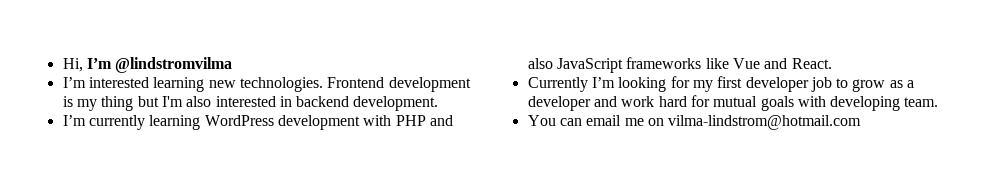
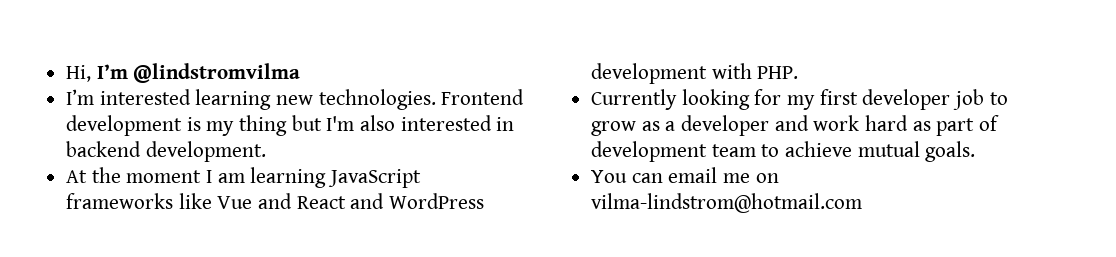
[62,115,453,130] [527,58,553,69] I’m currently learning WordPress development with PHP and also -> [66,167,327,188] At the moment I am learning
[791,58,832,69] React. -> [296,193,485,209] [591,63,799,84] React and WordPress development with PHP.
[591,77,615,88] I’m -> (678, 99) none
[690,95,939,111] for mutual goals with developing team. -> [912,115,1000,136] [591,141,976,162] as part of development team to achieve mutual goals.

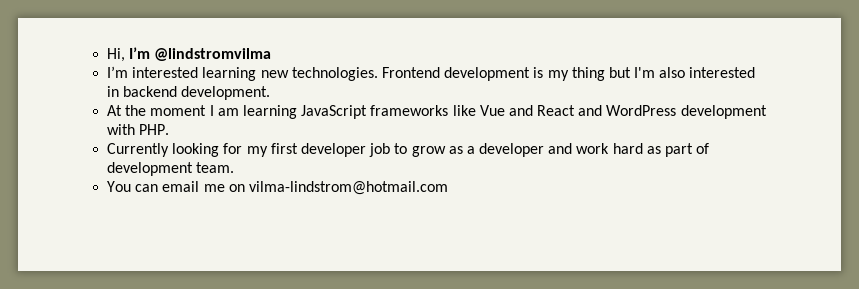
[711,141,976,162] team to achieve mutual goals. -> [196,162,235,173] team.

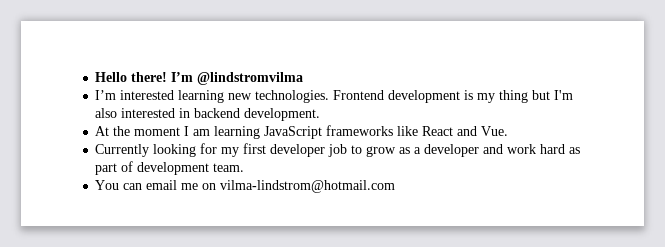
[107,48,126,62] Hi, -> [95,72,168,82] Hello there!
[479,105,767,119] [107,124,170,135] Vue and React and WordPress development with PHP. -> [422,126,509,136] React and Vue.

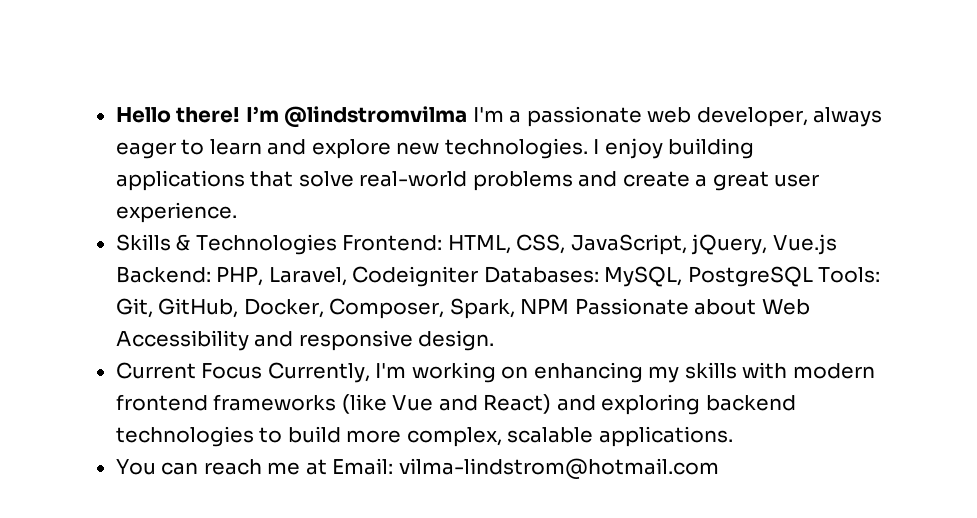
[95,90,574,103] [95,108,321,121] [95,125,509,139] [95,143,581,157] [95,161,245,175] [95,180,217,190] // I’m interested learning new technologies. Frontend development is my thing but I'm also interested in backend development. // At the moment I am learning JavaScript frameworks like React and Vue. // Currently looking for my first developer job to grow as a developer and work hard as part of development team. // You can email me on -> [472,106,883,127] [115,138,755,159] [115,170,820,191] [115,202,237,223] [115,234,837,255] [115,266,881,287] [115,298,810,319] [115,330,495,351] [115,362,875,383] [115,394,796,415] [115,426,733,447] [115,458,394,475] I'm a passionate web developer, always eager to learn and explore new technologies. I enjoy building applications that solve real-world problems and create a great user experience. // Skills & Technologies Frontend: HTML, CSS, JavaScript, jQuery, Vue.js Backend: PHP, Laravel, Codeigniter Databases: MySQL, PostgreSQL Tools: Git, GitHub, Docker, Composer, Spark, NPM Passionate about Web Accessibility and responsive design. // Current Focus Currently, I'm working on enhancing my skills with modern frontend frameworks (like Vue and React) and exploring backend technologies to build more complex, scalable applications. // You can reach me at Email:

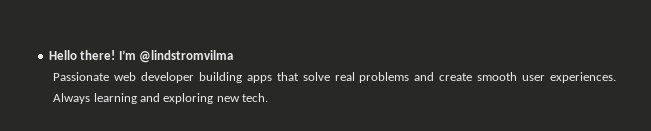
[472,106,883,127] [115,138,755,159] [115,170,245,191] I'm a passionate web developer, always eager to learn and explore new technologies. I enjoy building applications -> [53,72,272,83] // Passionate web developer building apps
[359,171,468,187] real-world -> [334,72,355,81] real
[695,171,820,191] [115,202,237,223] [115,234,837,255] [115,266,881,287] [115,298,810,319] [115,330,495,351] [115,362,875,383] [115,394,796,415] [115,426,733,447] [115,458,719,479] a great user experience. // Skills & Technologies Frontend: HTML, CSS, JavaScript, jQuery, Vue.js Backend: PHP, Laravel, Codeigniter Databases: MySQL, PostgreSQL Tools: Git, GitHub, Docker, Composer, Spark, NPM Passionate about Web Accessibility and responsive design. // Current Focus Currently, I'm working on enhancing my skills with modern frontend frameworks (like Vue and React) and exploring backend technologies to build more complex, scalable applications. // You can reach me at Email: vilma-lindstrom@hotmail.com -> [477,72,616,83] [53,93,269,104] smooth user experiences. Always learning and exploring new tech.

